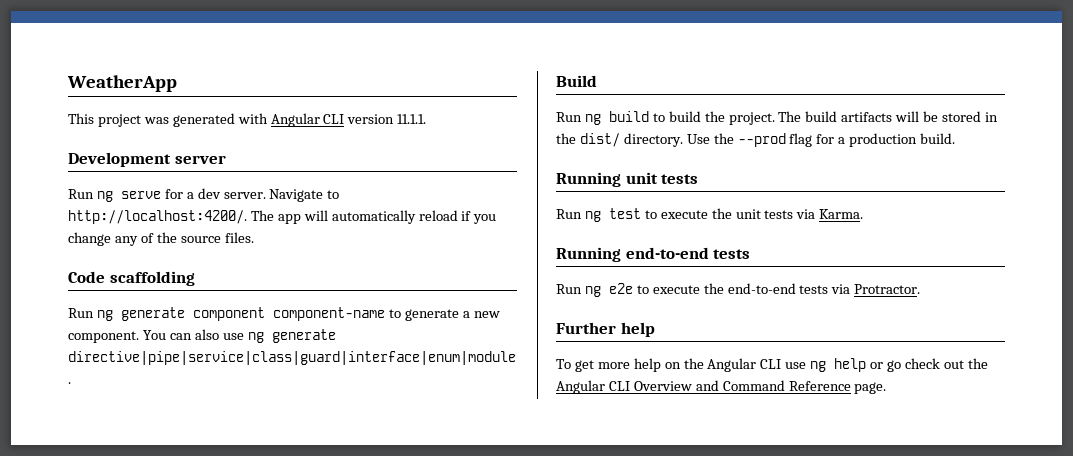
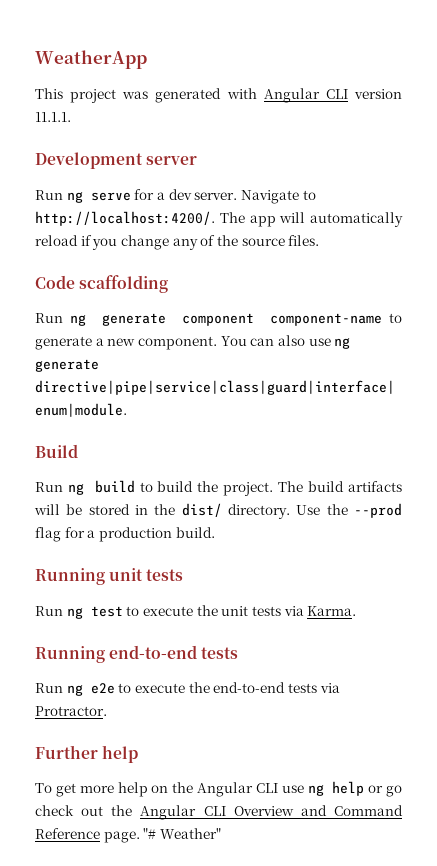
(887, 388) none -> [143,828,221,839] "# Weather"

